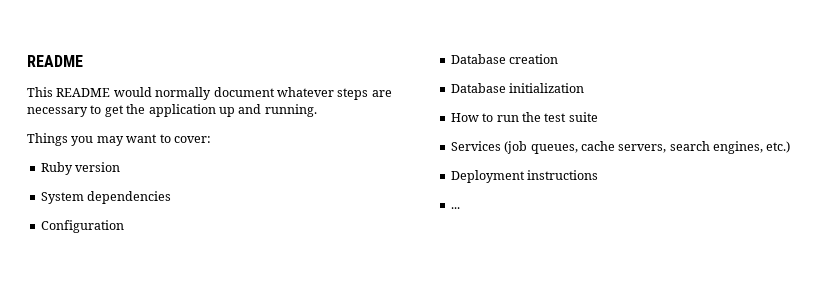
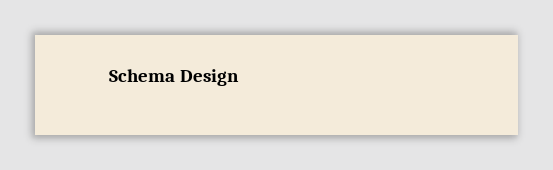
[27,55,83,67] [27,87,392,100] [27,104,317,117] [27,133,211,146] [40,162,121,175] [40,191,172,204] [40,220,124,233] [450,54,559,64] [450,83,585,93] [450,112,598,122] [450,141,791,154] [450,170,599,183] [450,207,460,209] README // This README would normally document whatever steps are necessary to get the application up and running. // Things you may want to cover: // Ruby version // System dependencies // Configuration // Database creation // Database initialization // How to run the test suite // Services (job queues, cache servers, search engines, etc.) // Deployment instructions // ... -> [109,69,239,86] Schema Design

